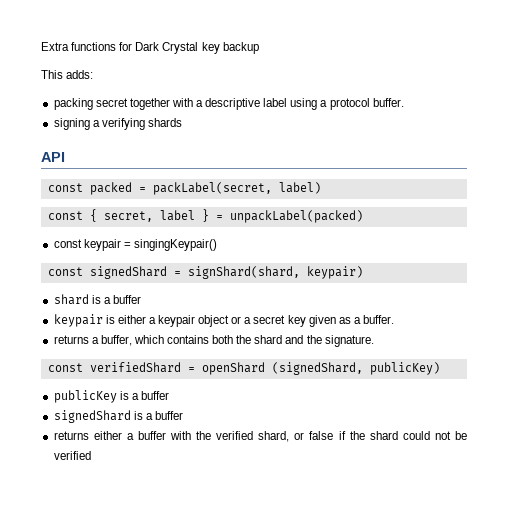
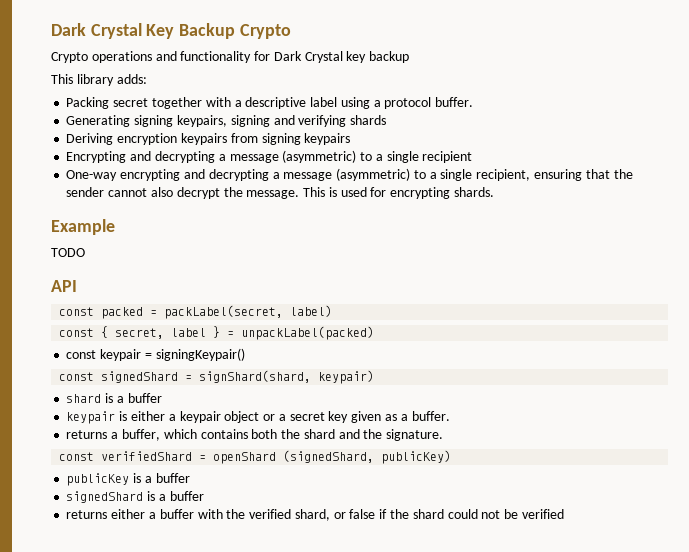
[41,42,117,51] Extra functions -> [51,23,291,39] [51,51,252,63] Dark Crystal Key Backup Crypto // Crypto operations and functionality
(63, 74) none -> [76,74,114,86] library
[53,98,93,110] packing -> [66,97,110,109] Packing
[53,118,182,130] signing a verifying shards -> [66,115,387,127] [66,133,351,145] [66,150,473,163] [66,168,633,181] [66,187,494,199] [51,219,115,235] [51,248,85,257] Generating signing keypairs, signing and verifying shards // Deriving encryption keypairs from signing keypairs // Encrypting and decrypting a message (asymmetric) to a single recipient // One-way encrypting and decrypting a message (asymmetric) to a single recipient, ensuring that the sender cannot also decrypt the message. This is used for encrypting shards. // Example // TODO
[133,239,217,251] singingKeypair() -> [155,348,245,361] signingKeypair()

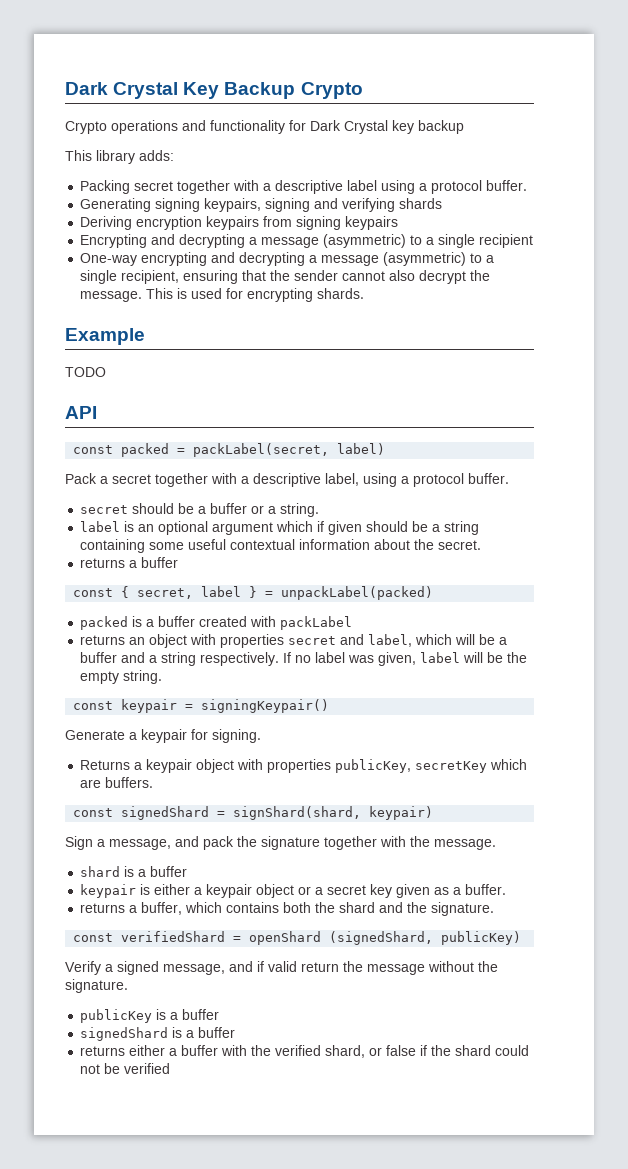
(333, 311) none -> [65,473,509,487] [80,503,320,517] [80,521,480,535] [80,539,482,553] [80,557,179,568] // Pack a secret together with a descriptive label, using a protocol buffer. // secret should be a buffer or a string. // label is an optional argument which if given should be a string containing some useful contextual information about the secret. // returns a buffer
[66,348,245,361] const keypair = signingKeypair() -> [80,616,353,630] [80,634,508,648] [80,652,528,666] [80,670,163,684] [73,699,330,713] [65,729,261,743] [80,759,528,773] [80,777,154,788] packed is a buffer created with packLabel // returns an object with properties secret and label, which will be a buffer and a string respectively. If no label was given, label will be the empty string. // const keypair = signingKeypair() // Generate a keypair for signing. // Returns a keypair object with properties publicKey, secretKey which are buffers.
(375, 377) none -> [65,836,496,850] // Sign a message, and pack the signature together with the message.
(452, 457) none -> [65,961,498,975] [65,979,128,993] // Verify a signed message, and if valid return the message without the signature.

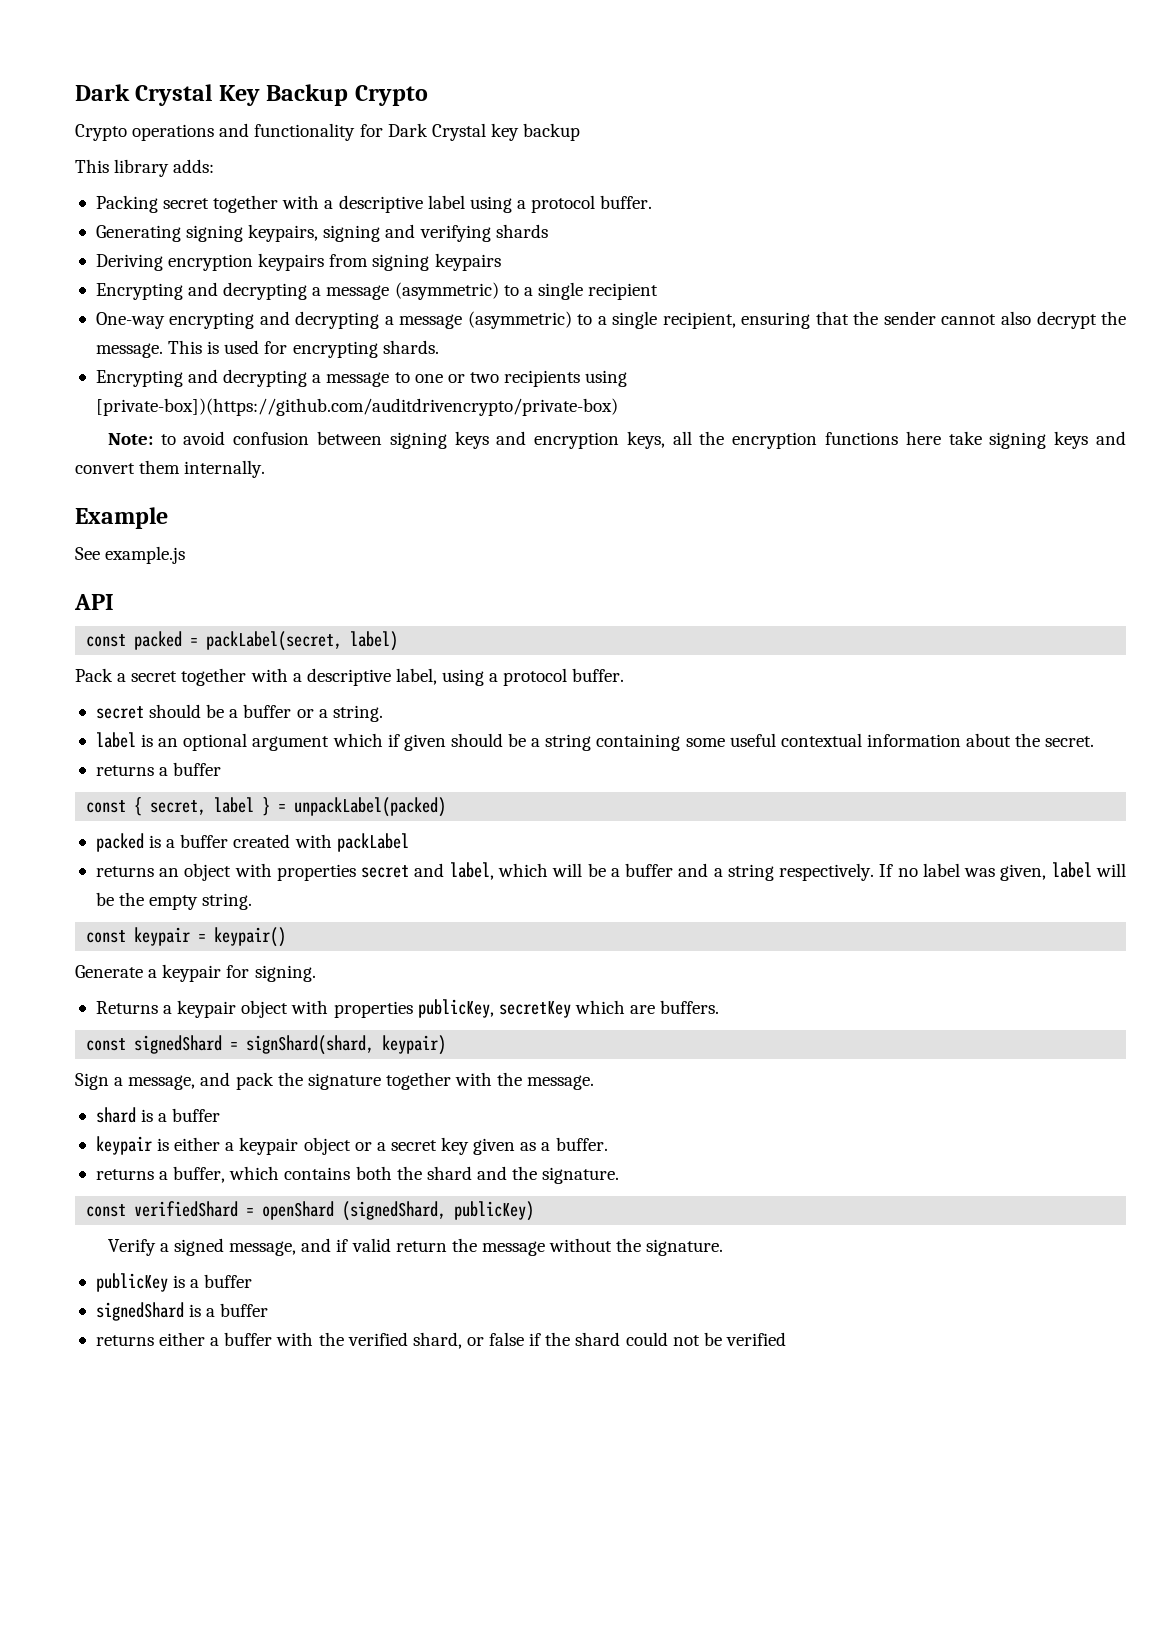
(365, 293) none -> [95,369,628,387] [95,398,618,416] [107,431,1126,449] [75,460,266,478] // Encrypting and decrypting a message to one or two recipients using [private-box])(https://github.com/auditdrivencrypto/private-box) // Note: to avoid confusion between signing keys and encryption keys, all the encryption functions here take signing keys and convert them internally.
[65,367,106,377] TODO -> [75,546,186,564] See example.js
[201,699,330,713] signingKeypair() -> [214,927,287,947] keypair()

